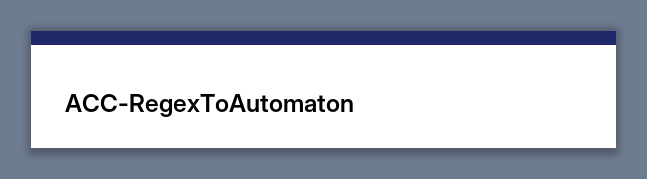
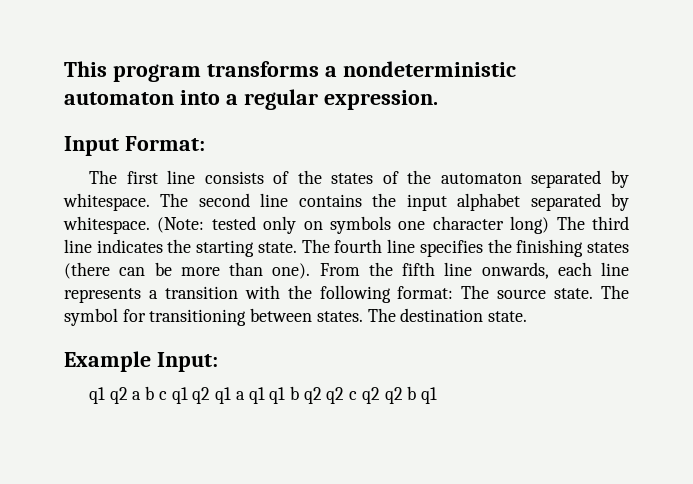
[65,94,354,117] ACC-RegexToAutomaton -> [64,61,516,82] [64,89,438,110] [64,136,205,156] [89,170,629,188] [63,193,630,211] [63,216,629,234] [64,239,630,257] [64,262,629,279] [64,285,629,303] [64,308,528,326] [64,351,218,372] [89,386,438,404] This program transforms a nondeterministic automaton into a regular expression. // Input Format: // The first line consists of the states of the automaton separated by whitespace. The second line contains the input alphabet separated by whitespace. (Note: tested only on symbols one character long) The third line indicates the starting state. The fourth line specifies the finishing states (there can be more than one). From the fifth line onwards, each line represents a transition with the following format: The source state. The symbol for transitioning between states. The destination state. // Example Input: // q1 q2 a b c q1 q2 q1 a q1 q1 b q2 q2 c q2 q2 b q1

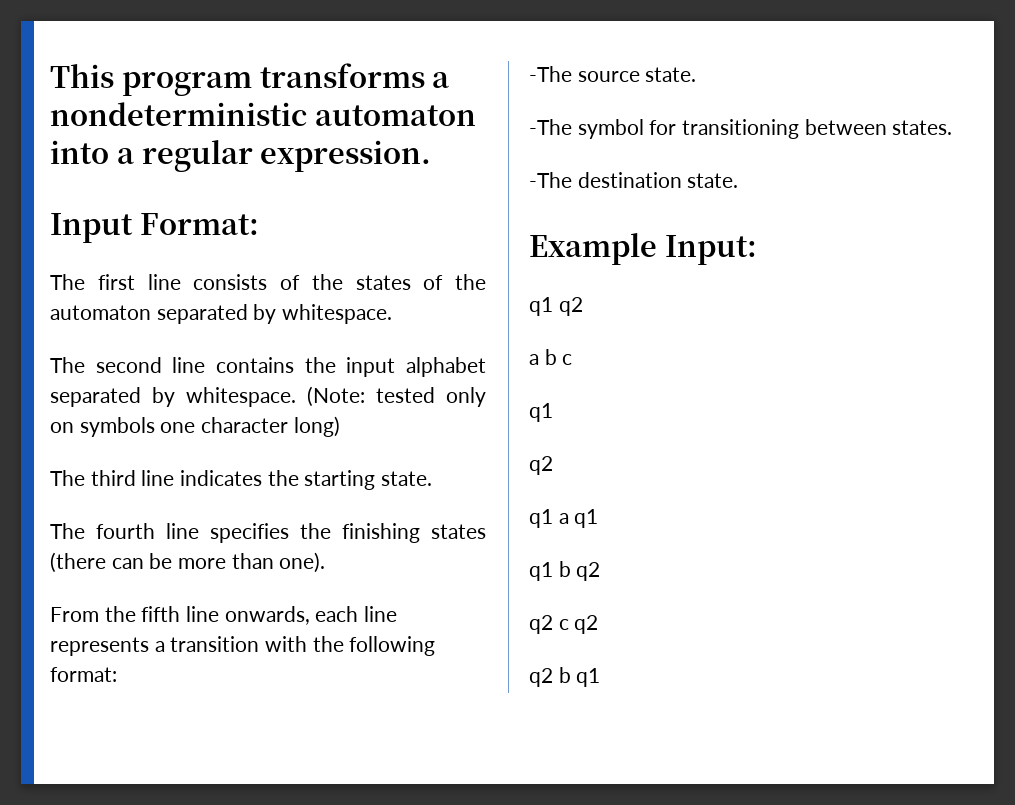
(150, 202) none -> (393, 314) //
(550, 225) none -> (340, 426) //
(297, 247) none -> (433, 478) //
(311, 271) none -> (326, 562) //
[461,285,490,299] The -> [529,66,572,82] // -The
[600,285,629,299] The -> [529,119,572,135] // -The
[367,308,396,322] The -> [529,172,572,188] // -The
(128, 395) none -> (583, 306) //
[171,387,211,404] q1 q2 -> [529,403,553,422] [529,456,553,475] // q1 // q2 //
(265, 395) none -> (599, 518) //
(322, 395) none -> (601, 571) //
(380, 395) none -> (599, 624) //

